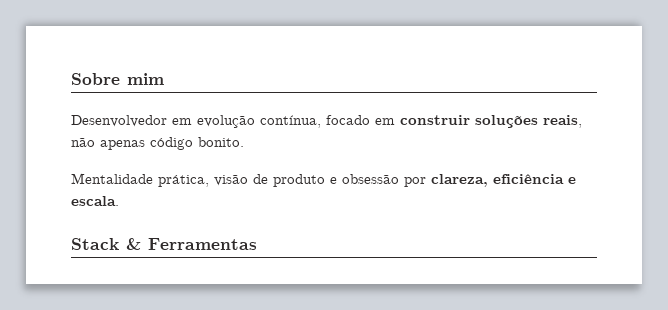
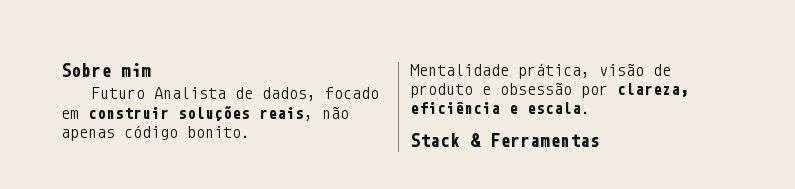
[71,115,321,128] Desenvolvedor em evolução contínua, -> [90,87,316,101] Futuro Analista de dados,

